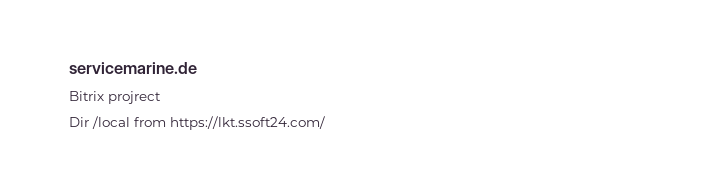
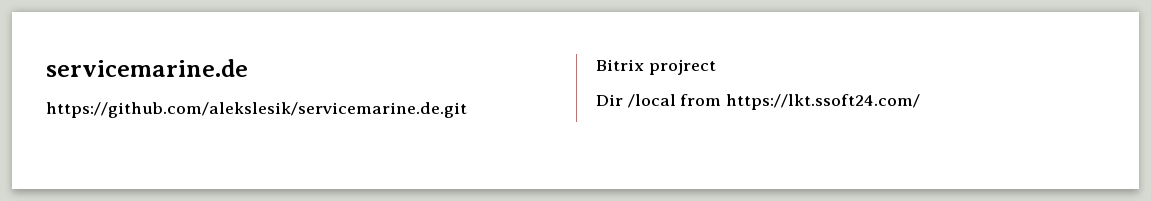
(197, 68) none -> [46,102,467,118] // https://github.com/alekslesik/servicemarine.de.git

